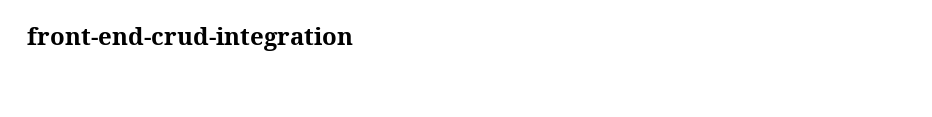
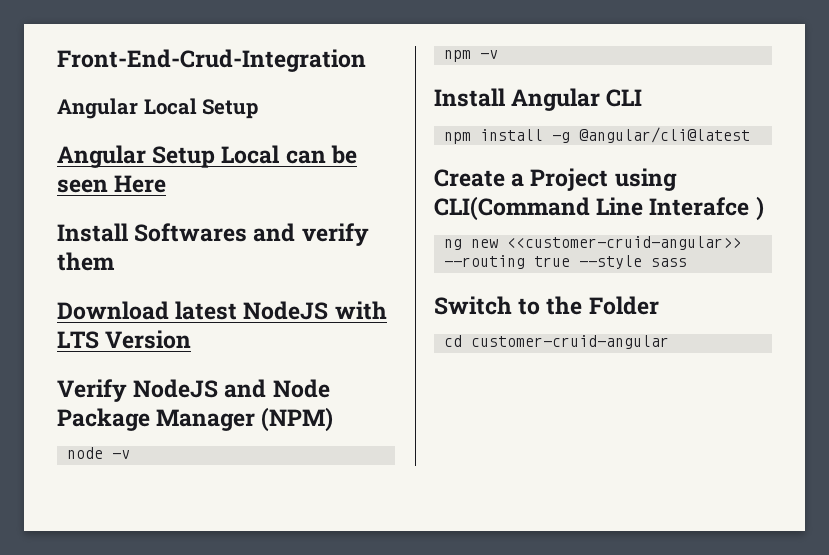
[27,27,353,51] front-end-crud-integration -> [57,49,366,72] [57,98,259,119] [57,145,357,168] [57,175,167,193] [57,223,369,246] [57,252,115,271] [57,301,387,320] [57,330,192,349] [57,379,330,402] [57,407,334,432] [66,447,130,459] [443,50,498,62] [434,88,643,111] [443,127,750,144] [434,168,677,191] [434,196,764,221] [443,236,741,250] [443,255,687,269] [434,296,659,315] [443,335,669,349] Front-End-Crud-Integration // Angular Local Setup // Angular Setup Local can be seen Here // Install Softwares and verify them // Download latest NodeJS with LTS Version // Verify NodeJS and Node Package Manager (NPM) // node -v // npm -v // Install Angular CLI // npm install -g @angular/cli@latest // Create a Project using CLI(Command Line Interafce ) // ng new <<customer-cruid-angular>> --routing true --style sass // Switch to the Folder // cd customer-cruid-angular

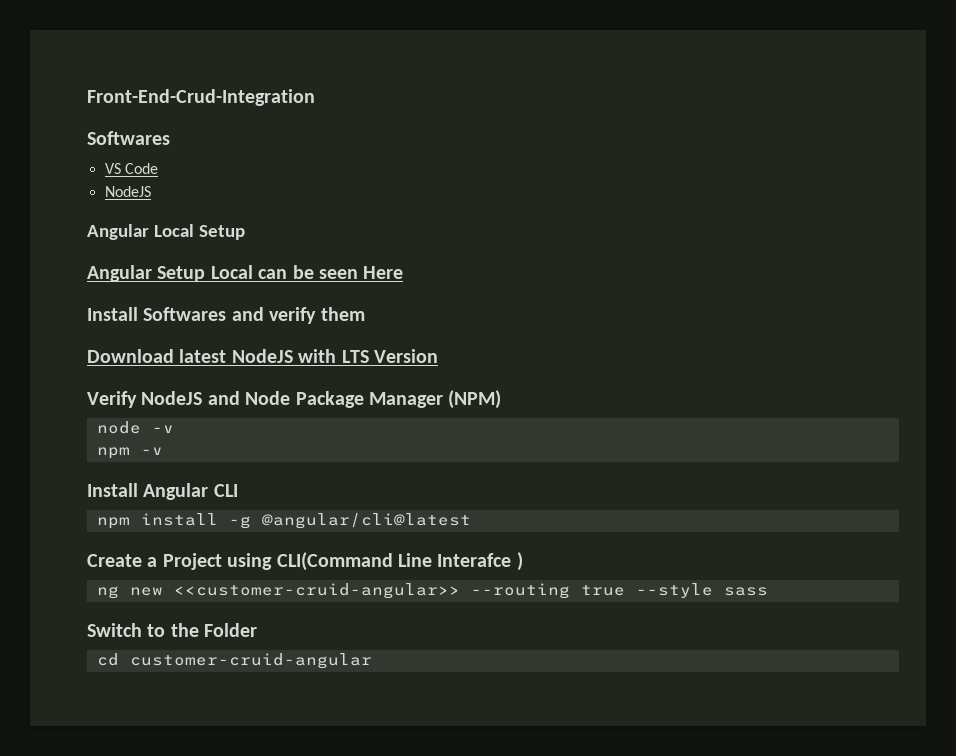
(366, 60) none -> [87,131,170,145] [104,163,158,174] [104,186,151,197] // Softwares // VS Code // NodeJS

